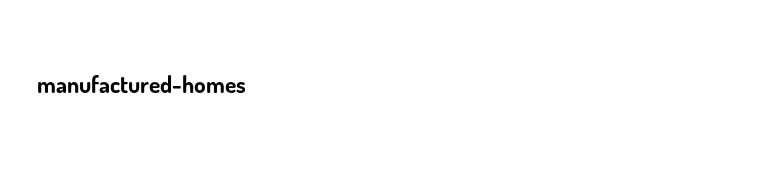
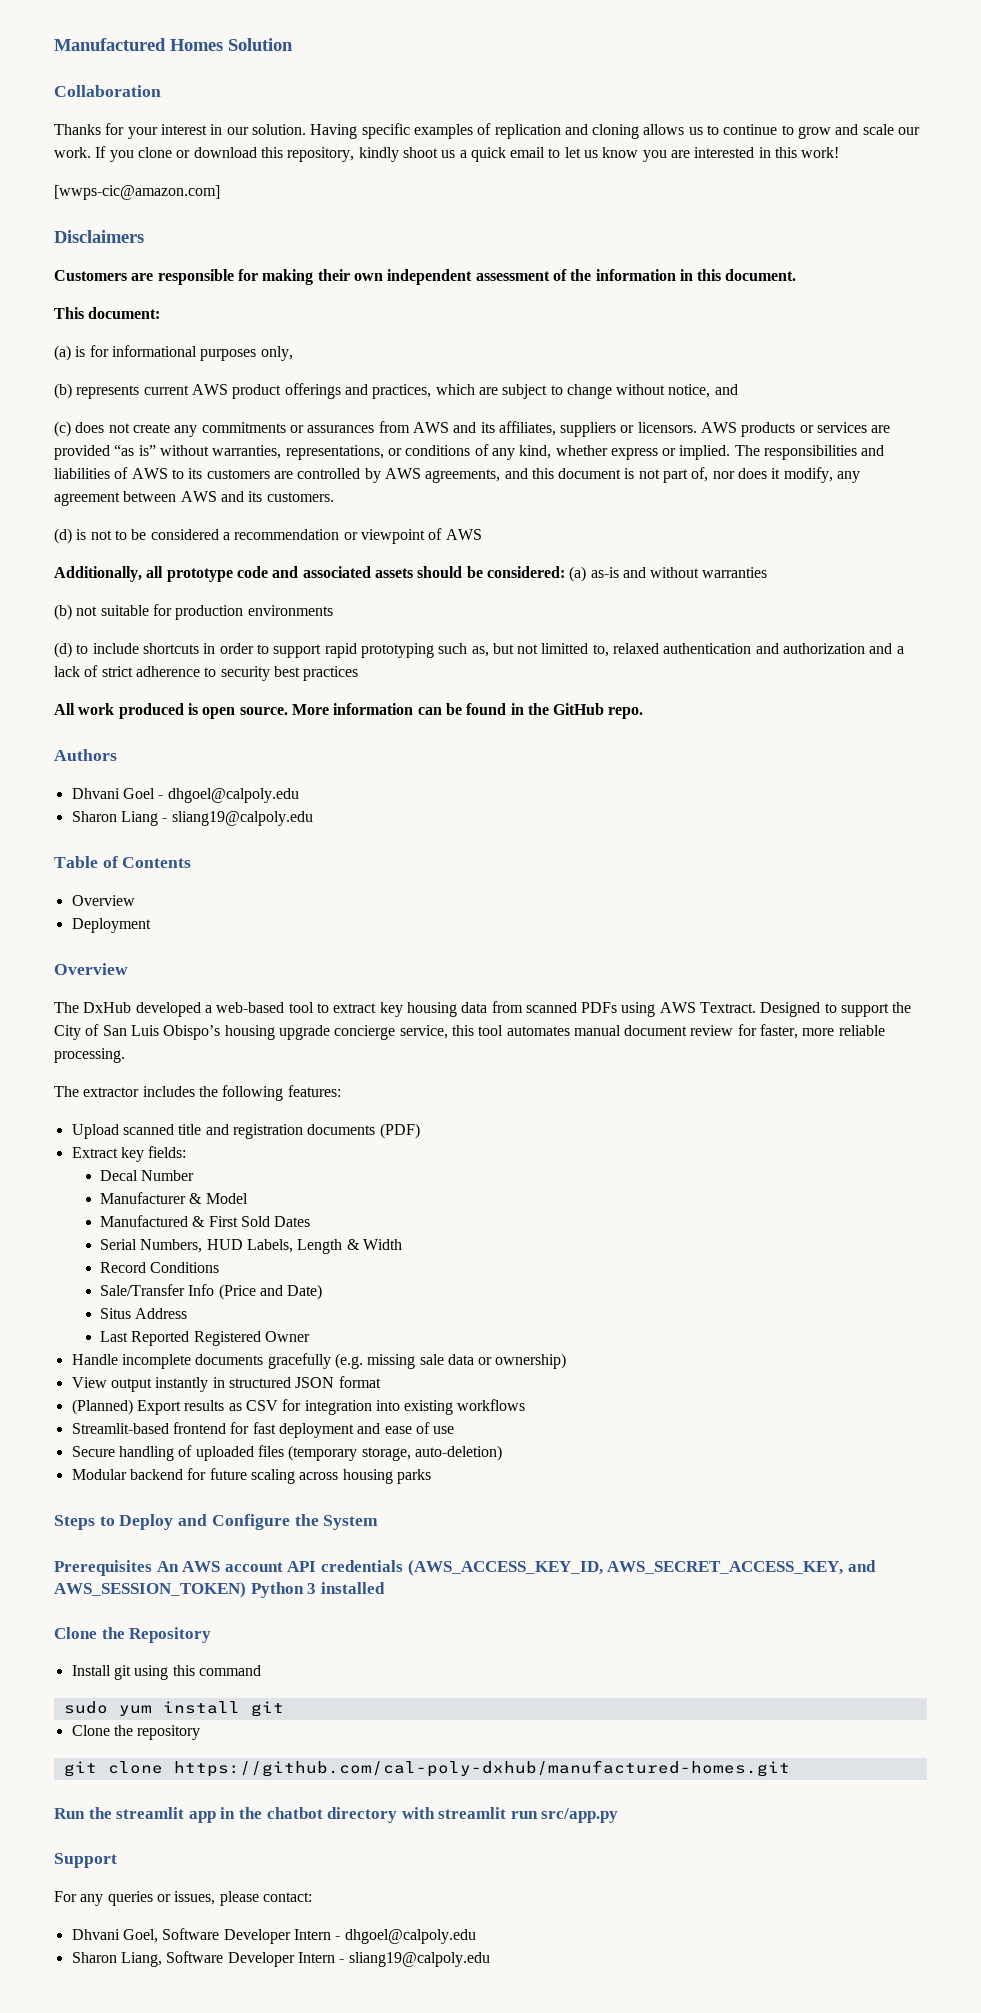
[37,75,246,93] manufactured-homes -> [54,38,293,51] [54,85,161,97] [54,123,921,139] [54,146,840,162] [54,185,220,200] [54,230,144,243] [54,269,797,285] [54,307,161,319] [54,345,293,361] [54,383,738,399] [54,421,891,437] [54,444,885,460] [54,467,861,483] [54,491,334,506] [54,528,482,544] [54,566,768,582] [54,604,333,620] [54,642,904,658] [54,665,359,681] [54,703,644,719] [54,749,117,761] [71,788,299,803] [71,811,313,826] [54,856,192,868] [71,895,135,906] [71,918,151,933] [54,963,128,975] [54,1001,912,1017] [54,1024,885,1040] [54,1048,125,1063] [54,1085,341,1101] [71,1123,420,1139] [71,1146,187,1162] [100,1170,195,1181] [100,1192,248,1204] [100,1215,311,1227] [100,1239,402,1254] [100,1262,220,1273] [100,1284,323,1300] [100,1308,188,1319] [100,1331,311,1346] [71,1353,567,1369] [71,1376,381,1392] [71,1399,526,1415] [71,1422,455,1438] [71,1445,502,1461] [71,1468,431,1484] [54,1514,379,1530] [54,1560,876,1576] [54,1582,385,1598] [54,1627,212,1643] [71,1665,261,1680] [63,1701,284,1717] [71,1725,201,1740] [63,1760,790,1777] [54,1807,619,1823] [54,1853,117,1868] [54,1891,312,1906] [71,1928,476,1944] [71,1951,490,1967] Manufactured Homes Solution // Collaboration // Thanks for your interest in our solution. Having specific examples of replication and cloning allows us to continue to grow and scale our work. If you clone or download this repository, kindly shoot us a quick email to let us know you are interested in this work! // [wwps-cic@amazon.com] // Disclaimers // Customers are responsible for making their own independent assessment of the information in this document. // This document: // (a) is for informational purposes only, // (b) represents current AWS product offerings and practices, which are subject to change without notice, and // (c) does not create any commitments or assurances from AWS and its affiliates, suppliers or licensors. AWS products or services are provided “as is” without warranties, representations, or conditions of any kind, whether express or implied. The responsibilities and liabilities of AWS to its customers are controlled by AWS agreements, and this document is not part of, nor does it modify, any agreement between AWS and its customers. // (d) is not to be considered a recommendation or viewpoint of AWS // Additionally, all prototype code and associated assets should be considered: (a) as-is and without warranties // (b) not suitable for production environments // (d) to include shortcuts in order to support rapid prototyping such as, but not limitted to, relaxed authentication and authorization and a lack of strict adherence to security best practices // All work produced is open source. More information can be found in the GitHub repo. // Authors // Dhvani Goel - dhgoel@calpoly.edu // Sharon Liang - sliang19@calpoly.edu // Table of Contents // Overview // Deployment // Overview // The DxHub developed a web-based tool to extract key housing data from scanned PDFs using AWS Textract. Designed to support the City of San Luis Obispo’s housing upgrade concierge service, this tool automates manual document review for faster, more reliable processing. // The extractor includes the following features: // Upload scanned title and registration documents (PDF) // Extract key fields: // Decal Number // Manufacturer & Model // Manufactured & First Sold Dates // Serial Numbers, HUD Labels, Length & Width // Record Conditions // Sale/Transfer Info (Price and Date) // Situs Address // Last Reported Registered Owner // Handle incomplete documents gracefully (e.g. missing sale data or ownership) // View output instantly in structured JSON format // (Planned) Export results as CSV for integration into existing workflows // Streamlit-based frontend for fast deployment and ease of use // Secure handling of uploaded files (temporary storage, auto-deletion) // Modular backend for future scaling across housing parks // Steps to Deploy and Configure the System // Prerequisites An AWS account API credentials (AWS_ACCESS_KEY_ID, AWS_SECRET_ACCESS_KEY, and AWS_SESSION_TOKEN) Python 3 installed // Clone the Repository // Install git using this command // sudo yum install git // Clone the repository // git clone https://github.com/cal-poly-dxhub/manufactured-homes.git // Run the streamlit app in the chatbot directory with streamlit run src/app.py // Support // For any queries or issues, please contact: // Dhvani Goel, Software Developer Intern - dhgoel@calpoly.edu // Sharon Liang, Software Developer Intern - sliang19@calpoly.edu

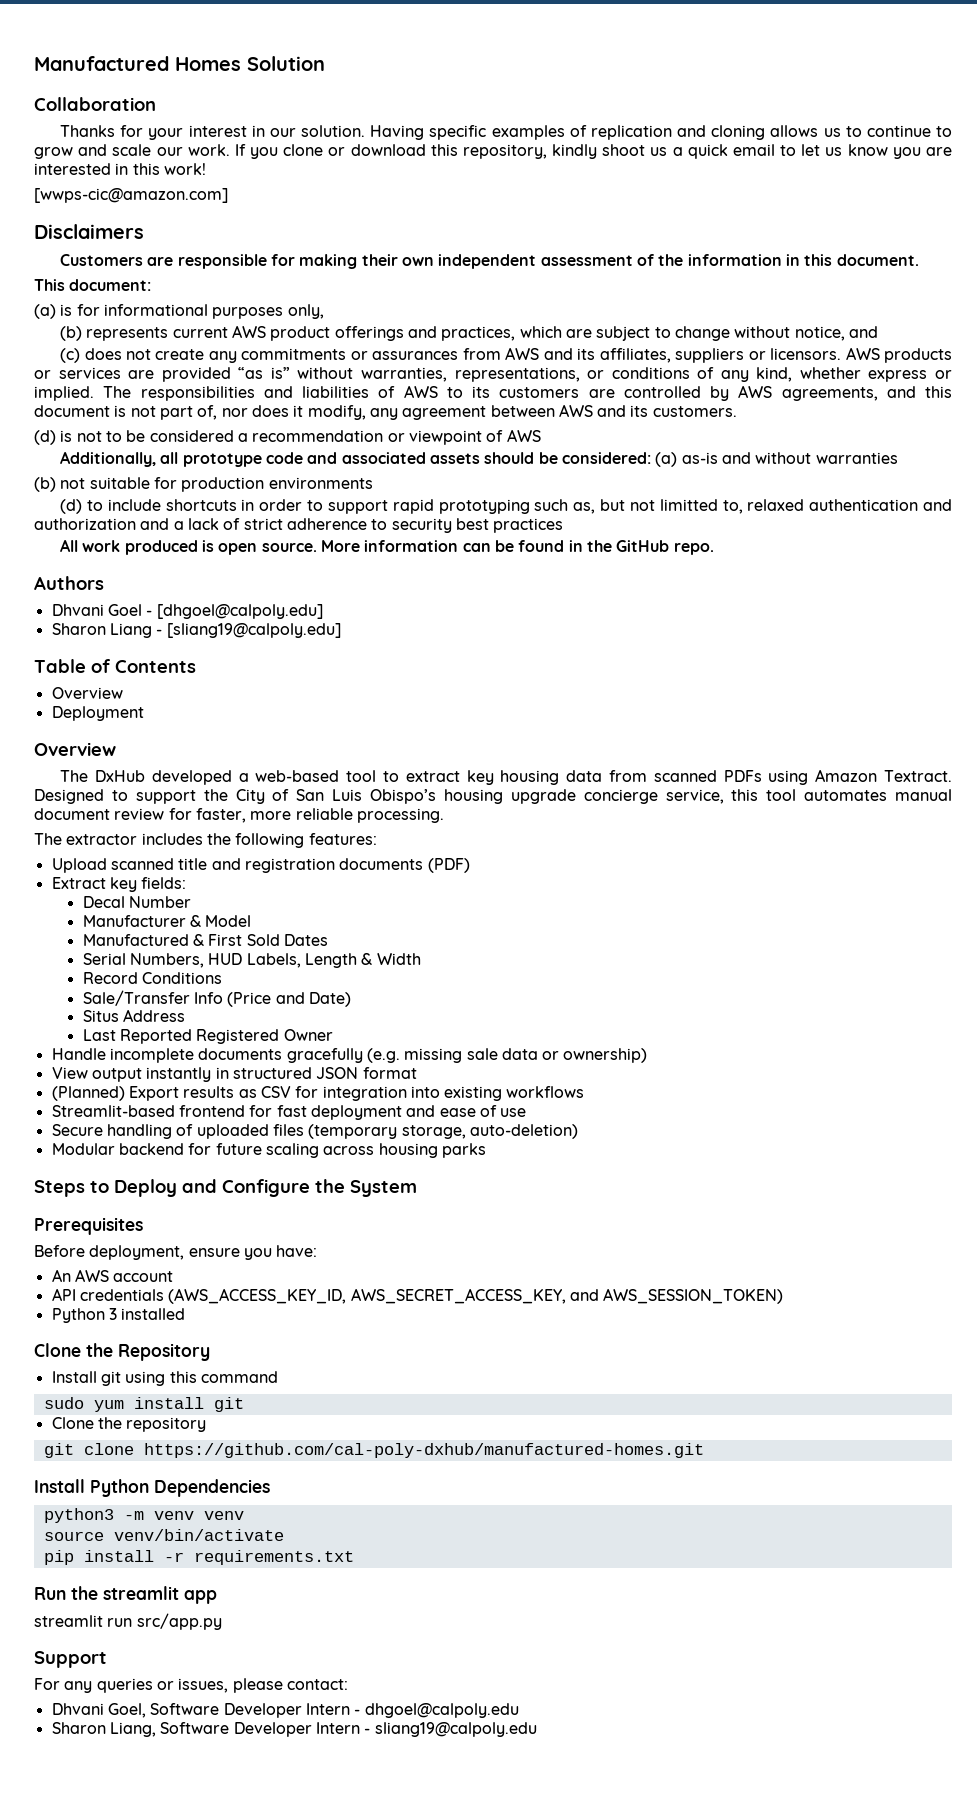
[167,788,299,803] dhgoel@calpoly.edu -> [156,604,323,619] [dhgoel@calpoly.edu]
[171,811,313,826] sliang19@calpoly.edu -> [166,623,341,638] [sliang19@calpoly.edu]
[659,1002,696,1013] AWS -> [815,769,878,782] Amazon
(152, 1568) none -> [34,1245,318,1260] // Before deployment, ensure you have: //
(283, 1567) none -> (174, 1276) //
(246, 1590) none -> (784, 1296) //
(790, 1768) none -> [34,1479,270,1497] [43,1508,244,1523] [43,1529,284,1541] [43,1550,354,1565] // Install Python Dependencies // python3 -m venv venv // source venv/bin/activate // pip install -r requirements.txt
[220,1807,435,1823] in the chatbot directory with -> (217, 1597) //

